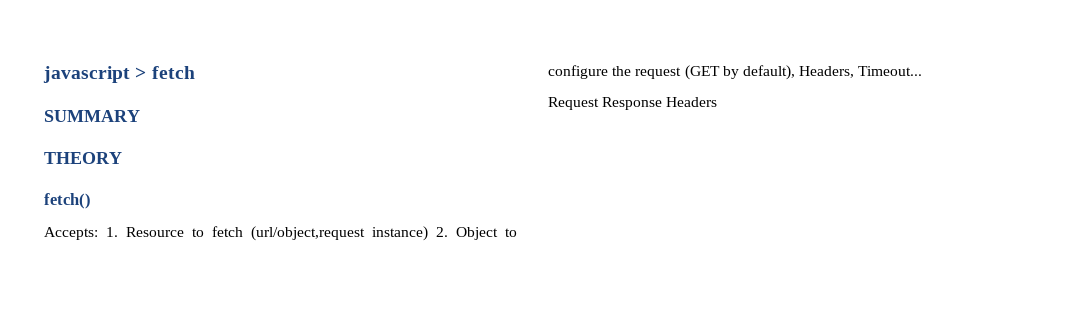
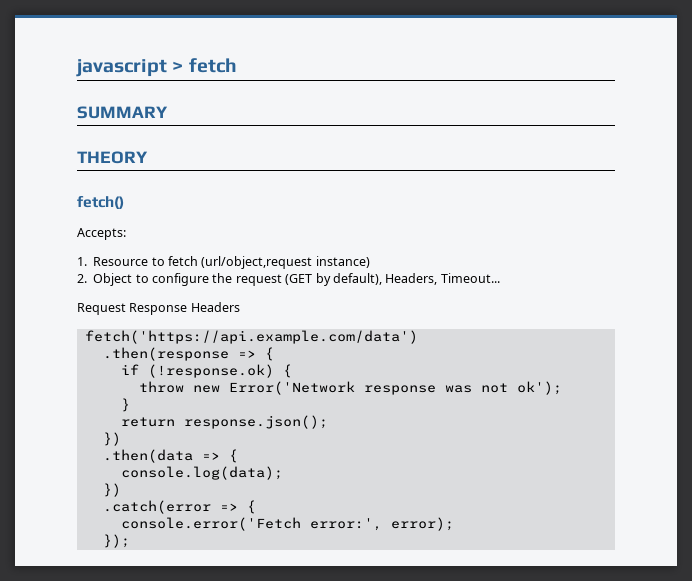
(98, 233) none -> (126, 234) //
(428, 233) none -> (370, 262) //
(718, 102) none -> [84,330,418,344] [102,347,274,361] [120,364,292,378] [138,381,562,395] [120,398,130,412] [120,415,328,429] [102,432,121,446] [102,449,238,463] [120,466,283,480] [102,483,121,497] [102,500,256,514] [120,517,454,531] [102,534,130,548] // fetch('https://api.example.com/data') // .then(response => { // if (!response.ok) { // throw new Error('Network response was not ok'); // } // return response.json(); // }) // .then(data => { // console.log(data); // }) // .catch(error => { // console.error('Fetch error:', error); // });

